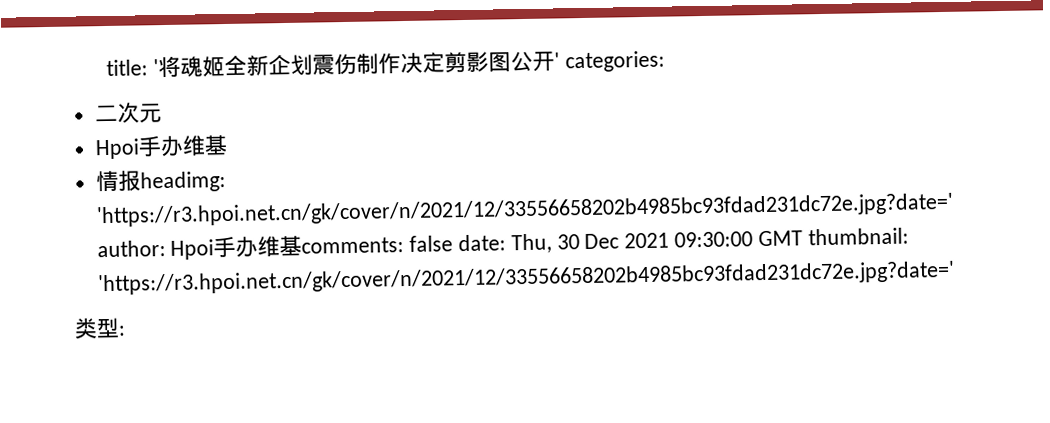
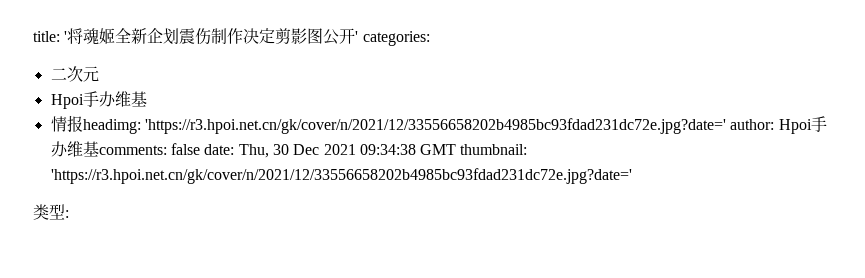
[674,231,754,248] 09:30:00 -> [359,144,416,155] 09:34:38

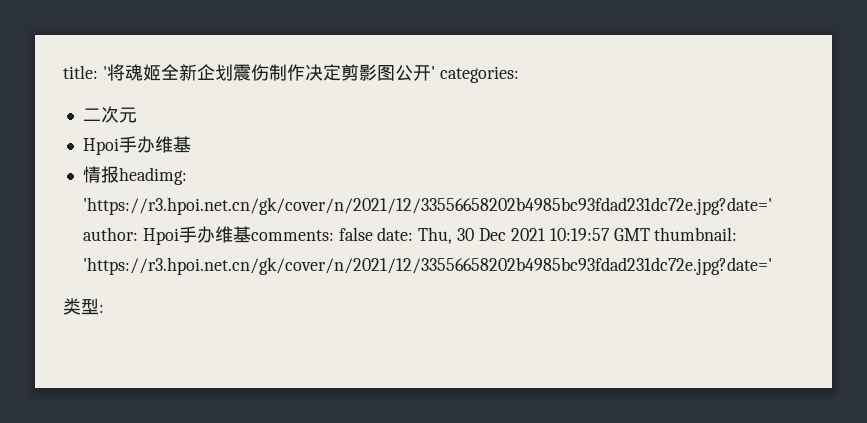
[359,144,416,155] 09:34:38 -> [549,228,610,241] 10:19:57

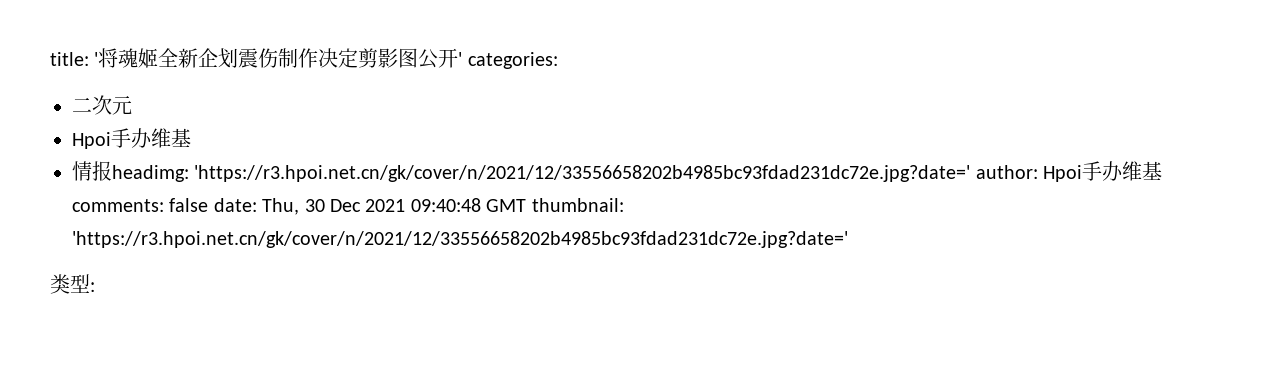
[549,228,610,241] 10:19:57 -> [410,198,481,212] 09:40:48

